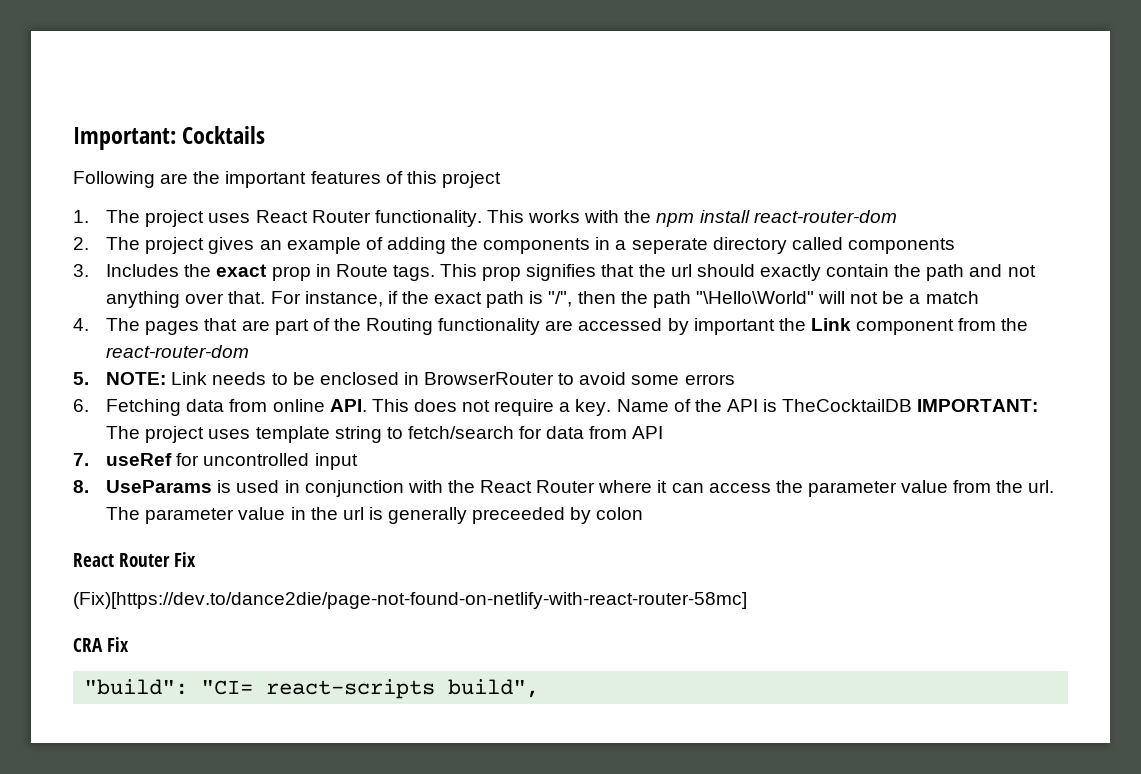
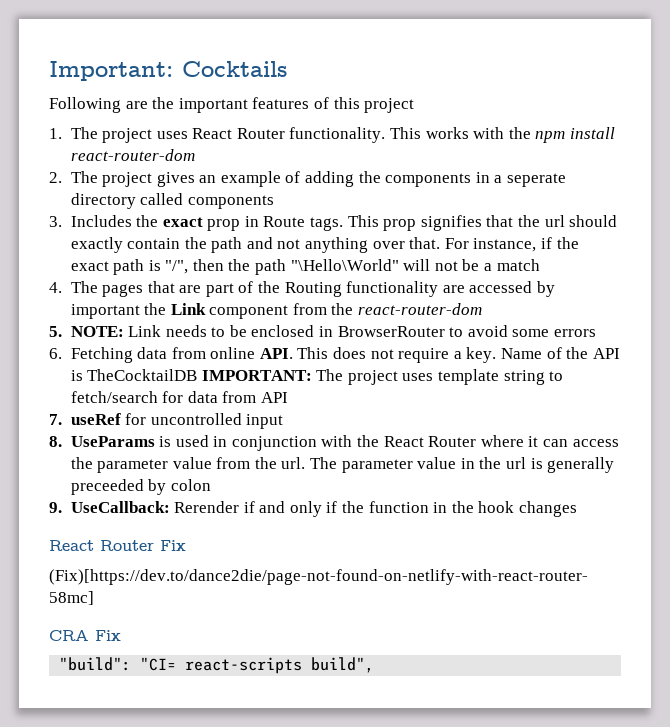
(644, 513) none -> [49,501,577,517] // 9. UseCallback: Rerender if and only if the function in the hook changes

